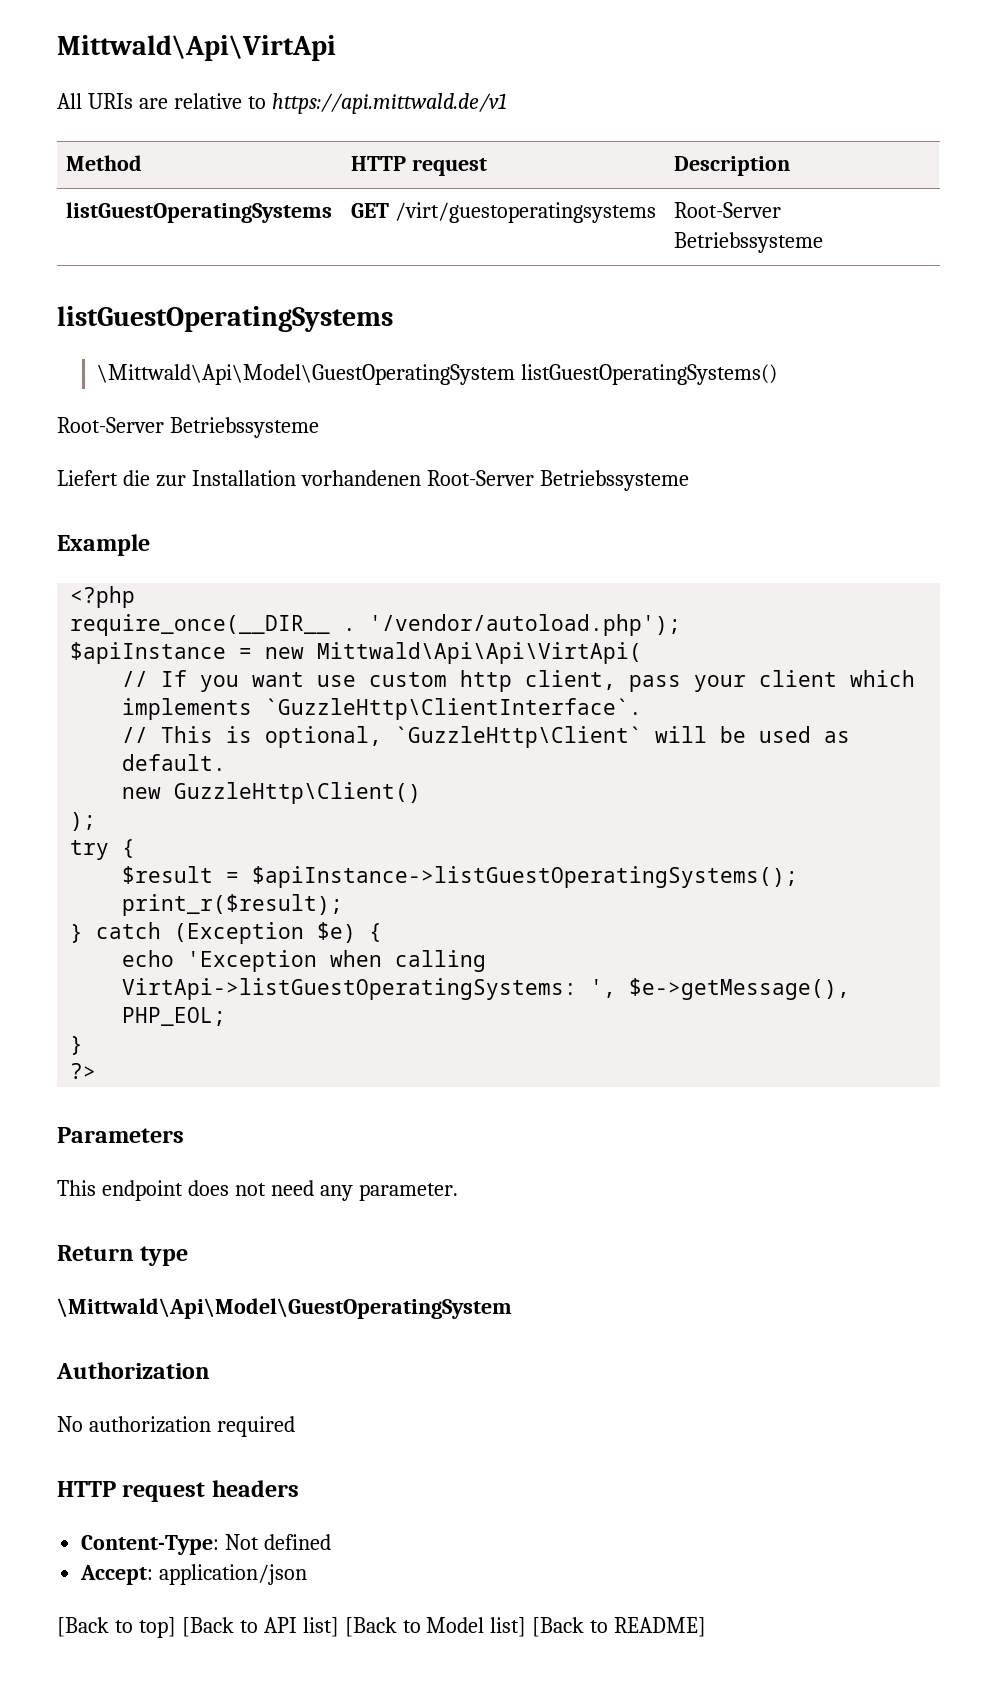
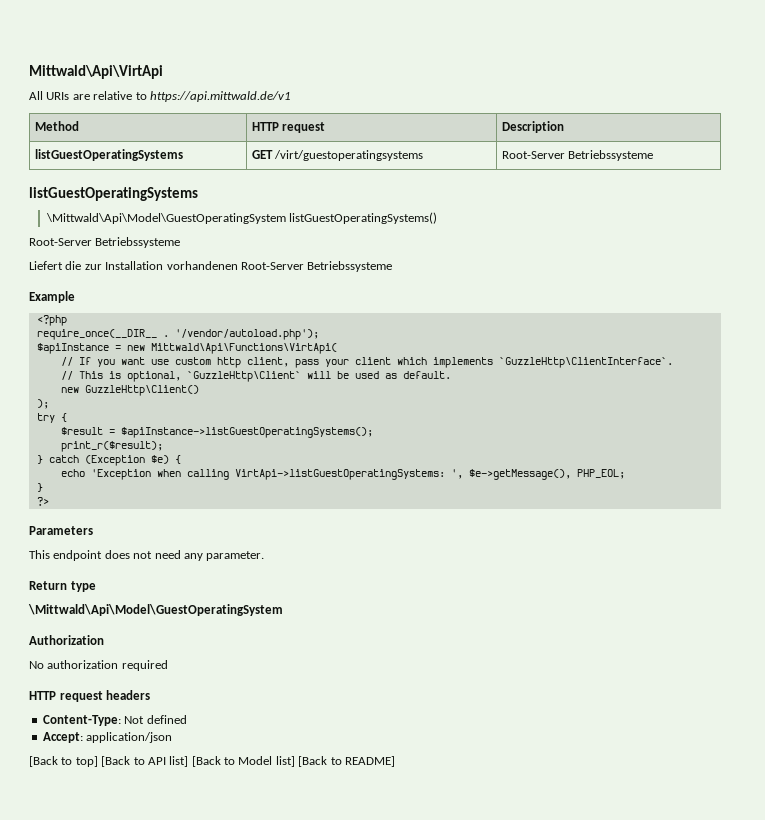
[317,642,643,664] Mittwald\Api\Api\VirtApi( -> [150,343,337,354] Mittwald\Api\Functions\VirtApi(

